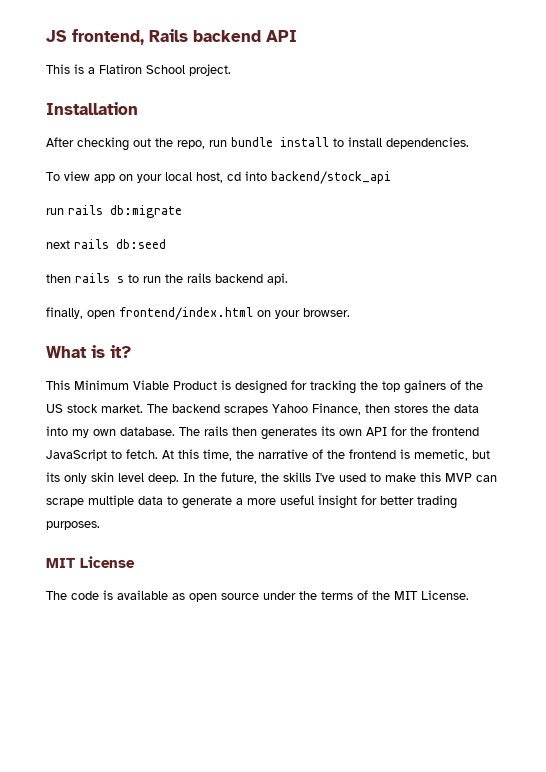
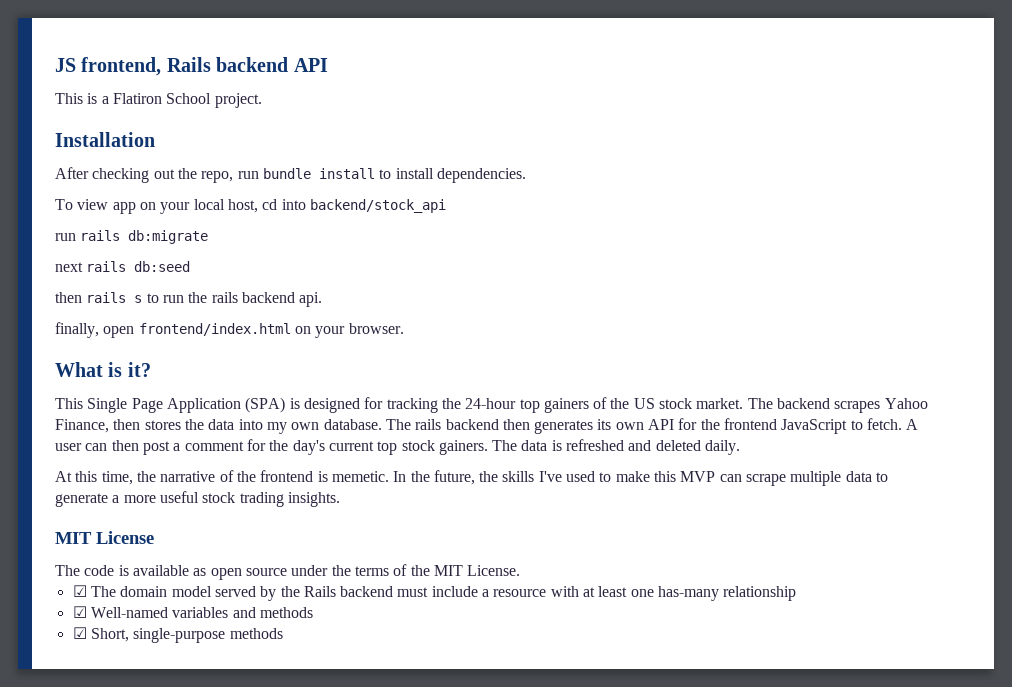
[74,380,217,390] Minimum Viable Product -> [87,397,286,413] Single Page Application (SPA)
(378, 385) none -> [465,398,517,409] 24-hour
(228, 431) none -> [445,419,499,430] backend
(158, 454) none -> [906,419,919,430] [55,439,741,455] A user can then post a comment for the day's current top stock gainers. The data is refreshed and deleted daily. //
[414,449,490,461] [46,472,179,484] memetic, but its only skin level deep. -> [331,471,389,482] memetic.
[318,495,457,509] [46,521,100,530] insight for better trading purposes. -> [202,492,340,507] stock trading insights.
(469, 595) none -> [72,585,797,601] [72,606,313,618] [72,627,283,643] // ☑ The domain model served by the Rails backend must include a resource with at least one has-many relationship // ☑ Well-named variables and methods // ☑ Short, single-purpose methods

